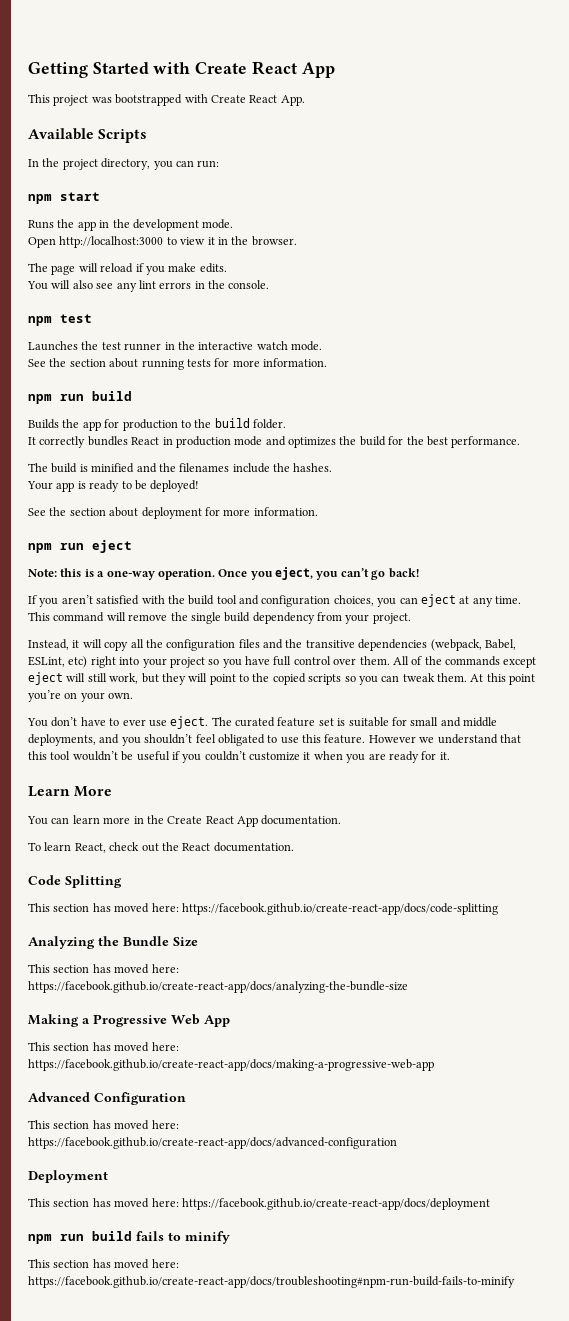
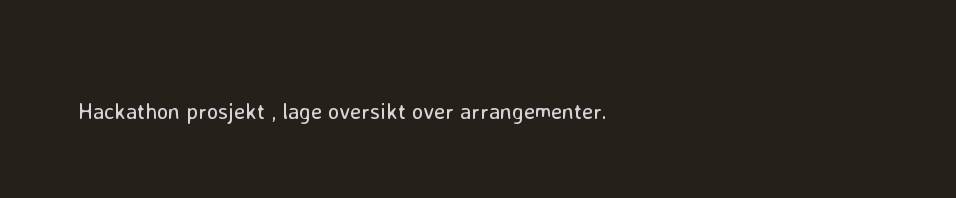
[28,61,335,78] [28,94,305,106] [28,128,148,143] [28,158,220,170] [28,192,100,204] [28,219,234,231] [28,236,297,248] [28,263,227,275] [27,280,270,292] [28,314,92,326] [28,341,322,351] [28,358,327,370] [28,391,132,404] [28,418,286,431] [28,436,521,448] [28,463,333,473] [27,480,200,492] [28,507,318,519] [28,540,132,553] [28,567,419,580] [28,594,521,607] [28,612,411,624] [28,639,516,651] [28,656,537,668] [28,672,536,685] [28,690,134,702] [27,716,497,729] [28,734,521,746] [28,751,450,763] [28,786,113,797] [27,815,342,827] [28,842,294,853] [28,875,122,888] [28,903,498,915] [28,936,198,949] [28,964,179,974] [28,981,408,993] [28,1014,230,1027] [28,1042,179,1052] [28,1059,434,1071] [28,1092,186,1105] [28,1120,179,1130] [28,1137,397,1149] [28,1170,108,1183] [28,1198,490,1210] [28,1231,230,1244] [28,1259,179,1269] [28,1276,515,1288] Getting Started with Create React App // This project was bootstrapped with Create React App. // Available Scripts // In the project directory, you can run: // npm start // Runs the app in the development mode. // Open http://localhost:3000 to view it in the browser. // The page will reload if you make edits. // You will also see any lint errors in the console. // npm test // Launches the test runner in the interactive watch mode. // See the section about running tests for more information. // npm run build // Builds the app for production to the build folder. // It correctly bundles React in production mode and optimizes the build for the best performance. // The build is minified and the filenames include the hashes. // Your app is ready to be deployed! // See the section about deployment for more information. // npm run eject // Note: this is a one-way operation. Once you eject, you can’t go back! // If you aren’t satisfied with the build tool and configuration choices, you can eject at any time. This command will remove the single build dependency from your project. // Instead, it will copy all the configuration files and the transitive dependencies (webpack, Babel, ESLint, etc) right into your project so you have full control over them. All of the commands except eject will still work, but they will point to the copied scripts so you can tweak them. At this point you’re on your own. // You don’t have to ever use eject. The curated feature set is suitable for small and middle deployments, and you shouldn’t feel obligated to use this feature. However we understand that this tool wouldn’t be useful if you couldn’t customize it when you are ready for it. // Learn More // You can learn more in the Create React App documentation. // To learn React, check out the React documentation. // Code Splitting // This section has moved here: https://facebook.github.io/create-react-app/docs/code-splitting // Analyzing the Bundle Size // This section has moved here: https://facebook.github.io/create-react-app/docs/analyzing-the-bundle-size // Making a Progressive Web App // This section has moved here: https://facebook.github.io/create-react-app/docs/making-a-progressive-web-app // Advanced Configuration // This section has moved here: https://facebook.github.io/create-react-app/docs/advanced-configuration // Deployment // This section has moved here: https://facebook.github.io/create-react-app/docs/deployment // npm run build fails to minify // This section has moved here: https://facebook.github.io/create-react-app/docs/troubleshooting#npm-run-build-fails-to-minify -> [78,102,607,124] Hackathon prosjekt , lage oversikt over arrangementer.

